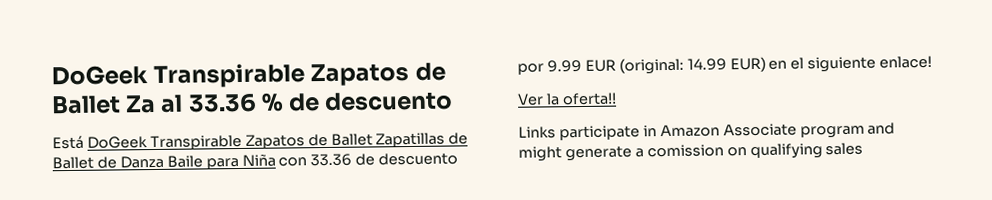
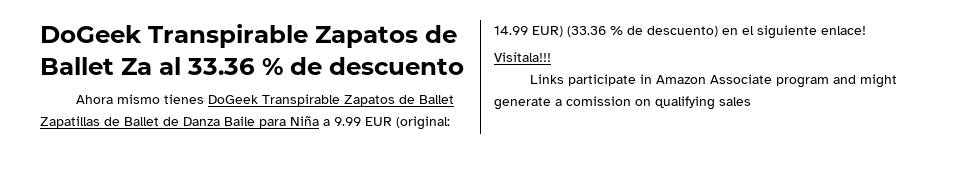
[52,135,84,150] Está -> [76,94,205,104] Ahora mismo tienes
[278,152,459,167] [517,63,544,75] con 33.36 de descuento por -> [323,119,330,126] a
(766, 64) none -> [567,26,718,37] (33.36 % de descuento)
[517,92,617,106] Ver la oferta!! -> [494,52,551,62] Visítala!!!

